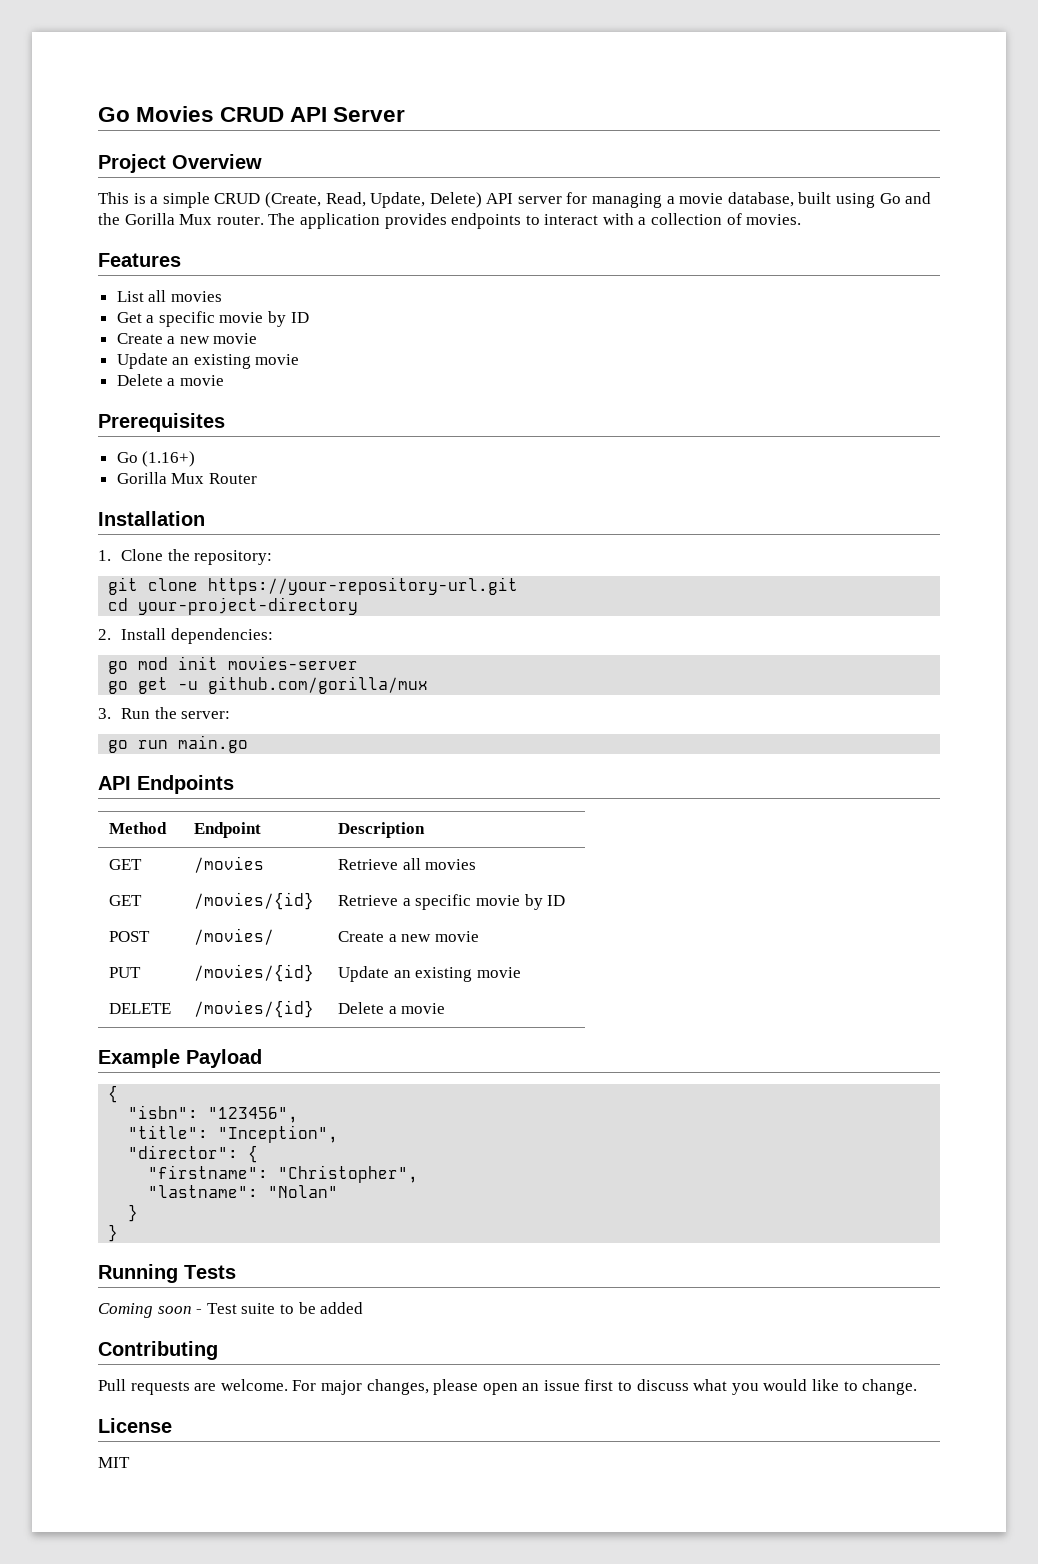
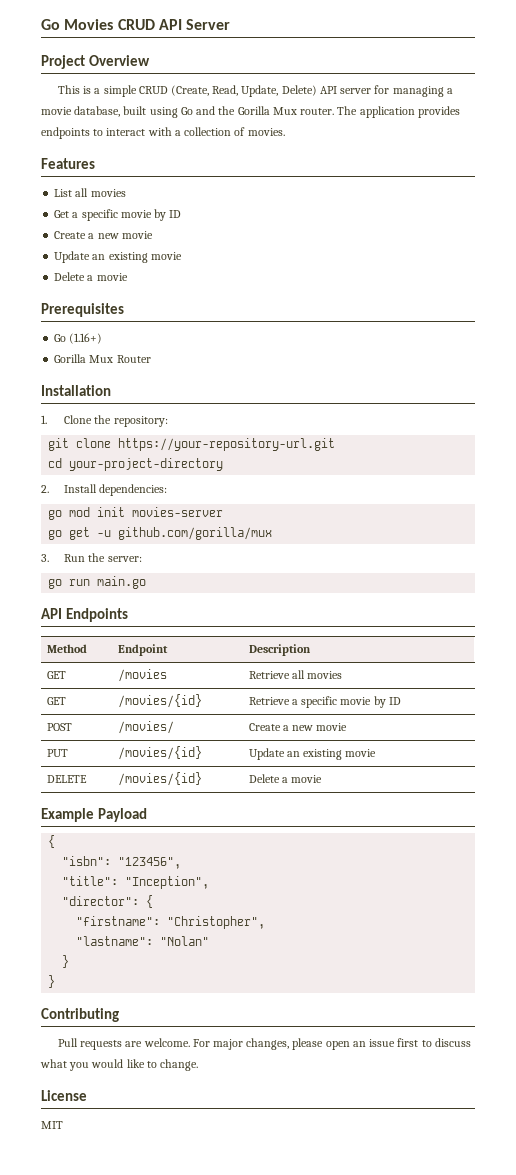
[98,1264,236,1283] [98,1302,364,1318] // Running Tests // Coming soon - Test suite to be added -> (56, 981) none

